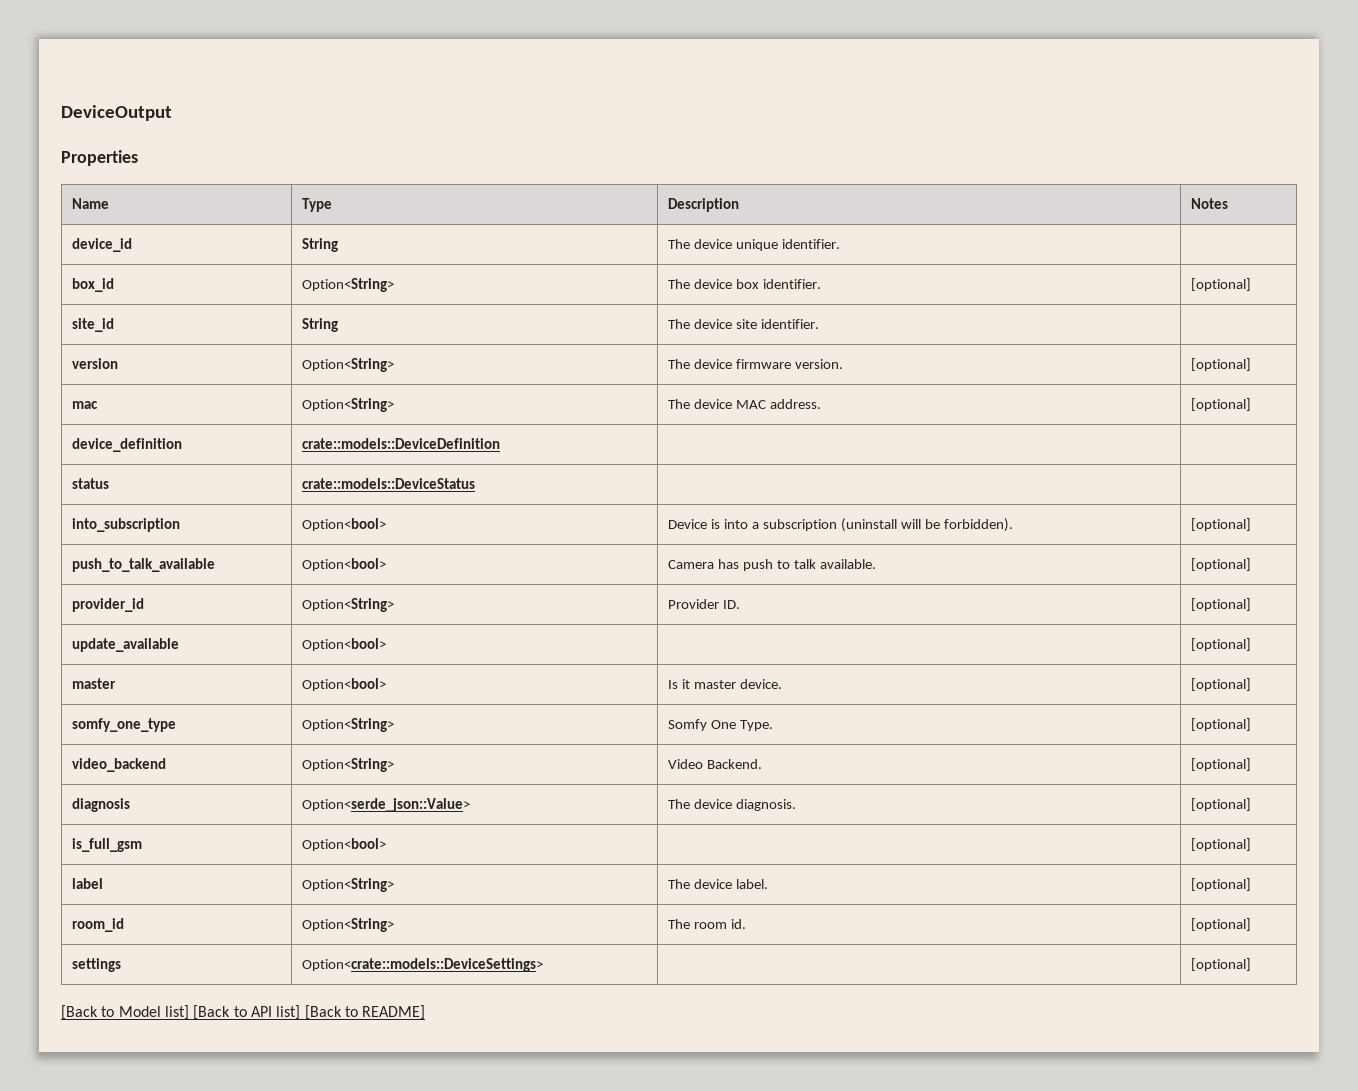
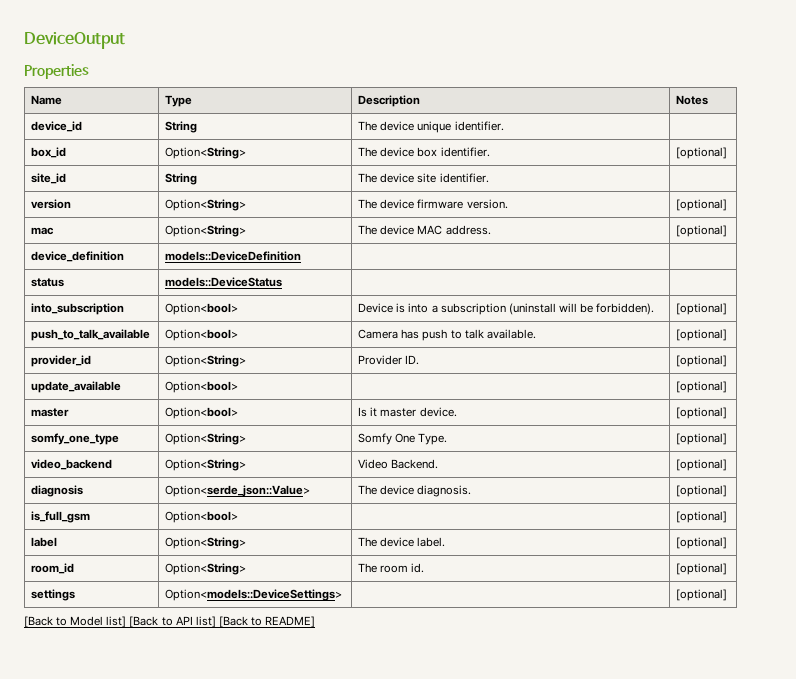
[302,438,501,449] crate::models::DeviceDefinition -> [165,251,302,261] models::DeviceDefinition
[302,478,476,489] crate::models::DeviceStatus -> [165,277,283,287] models::DeviceStatus
[302,958,544,972] Option<crate::models::DeviceSettings> -> [165,589,343,601] Option<models::DeviceSettings>

